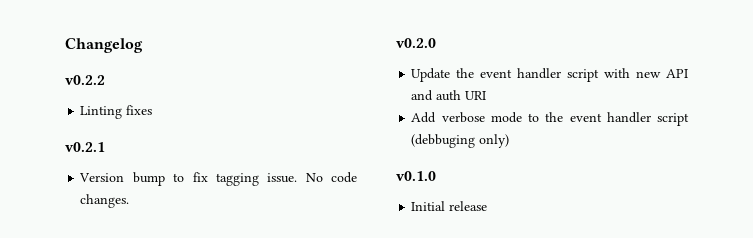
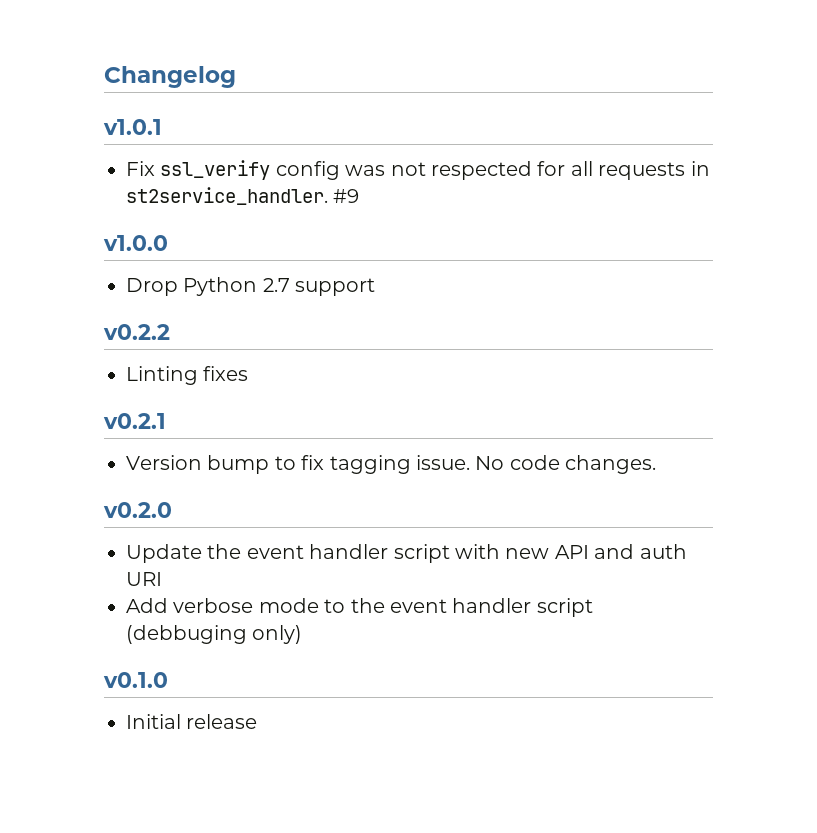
(143, 45) none -> [103,119,162,135] [126,160,710,180] [126,187,360,205] [103,235,168,251] [126,277,376,296] // v1.0.1 // Fix ssl_verify config was not respected for all requests in st2service_handler. #9 // v1.0.0 // Drop Python 2.7 support

